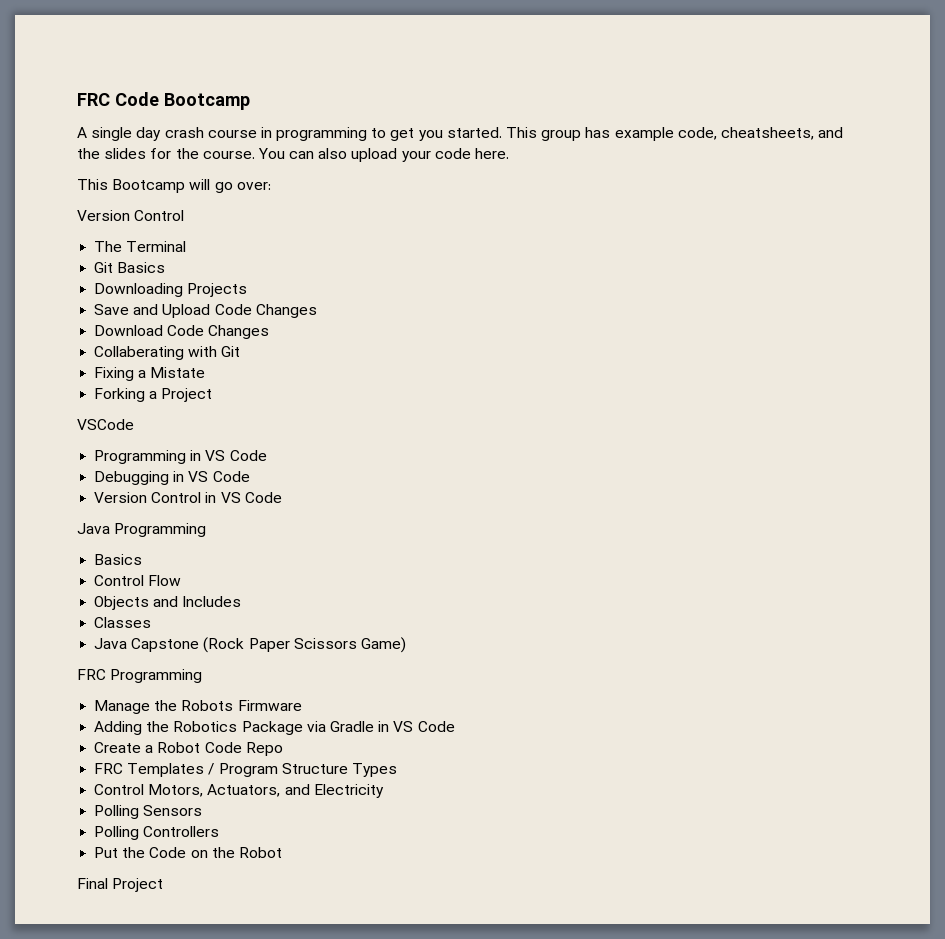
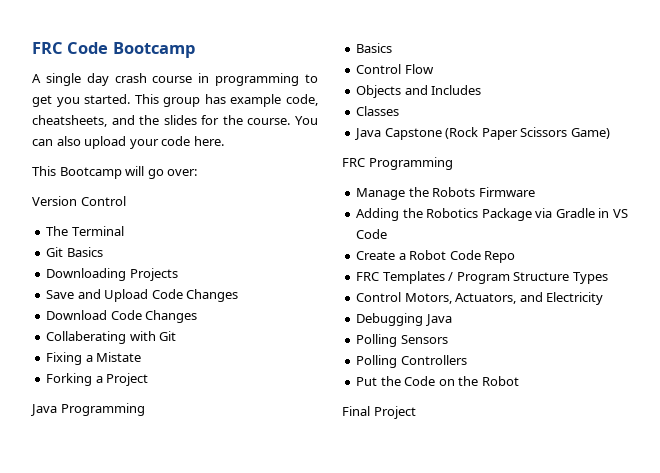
[77,419,134,430] [94,450,267,464] [94,471,250,485] [94,492,282,503] // VSCode // Programming in VS Code // Debugging in VS Code // Version Control in VS Code -> (149, 379) none
(384, 791) none -> [356,313,452,326] // Debugging Java

